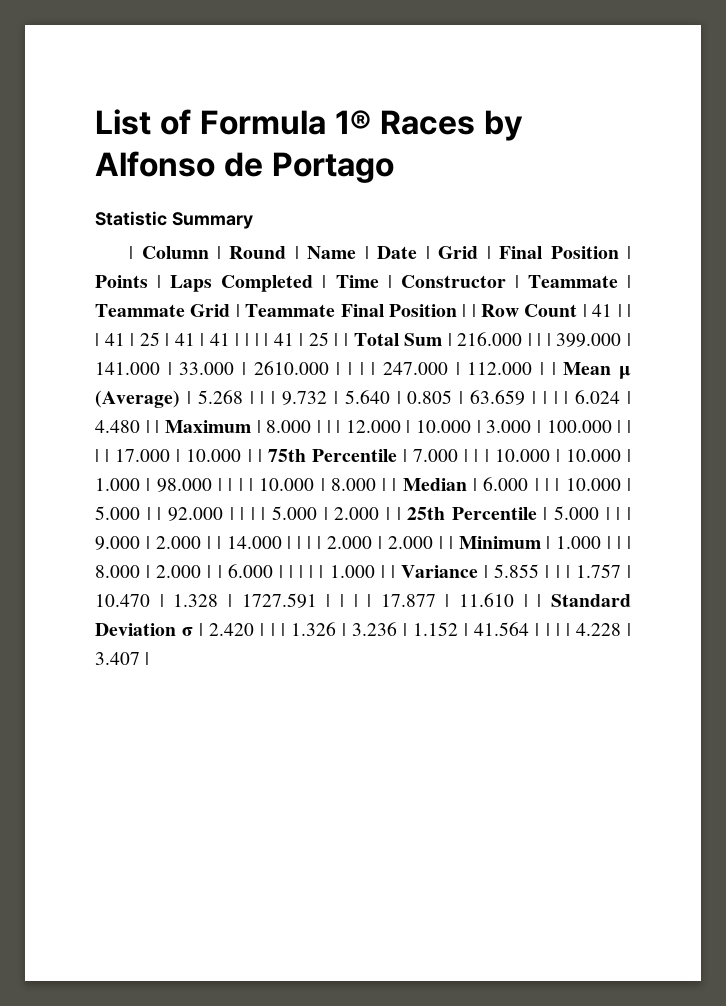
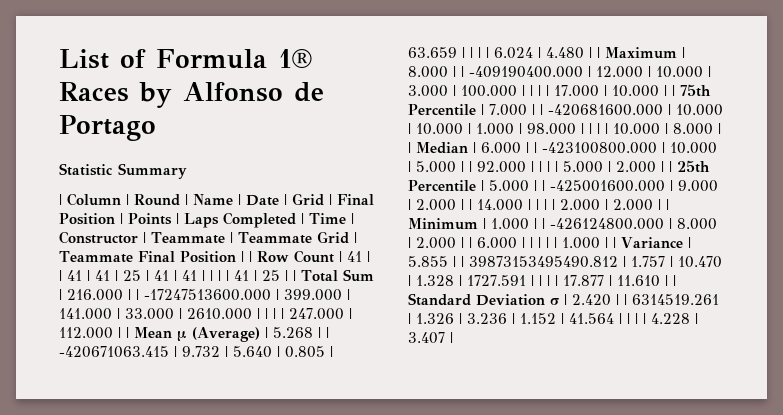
(631, 310) none -> [67,270,82,281] 41
(542, 339) none -> [144,289,271,301] -17247513600.000
(265, 397) none -> [59,346,169,358] -420671063.415
(331, 426) none -> [469,66,583,78] -409190400.000
(479, 455) none -> [548,104,663,116] -420681600.000
(550, 484) none -> [542,142,657,154] -423100800.000
(621, 513) none -> [550,180,665,192] -425001600.000
(622, 542) none -> [550,218,664,230] -426124800.000
(560, 571) none -> [469,256,618,268] 39873153495490.812
(275, 629) none -> [632,294,719,305] 6314519.261

